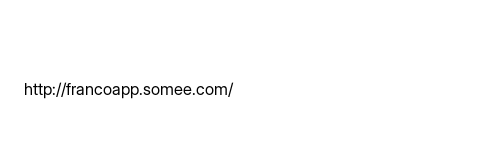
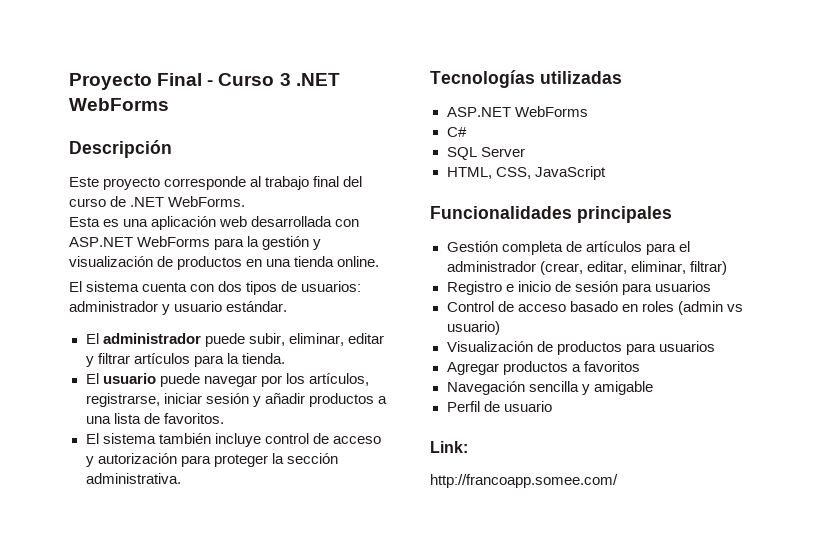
(24, 90) none -> [69,73,340,90] [69,98,169,111] [69,140,172,158] [69,176,363,190] [69,196,246,207] [69,216,360,230] [69,236,322,250] [69,256,380,270] [69,281,362,295] [69,301,288,315] [85,333,384,347] [85,353,285,367] [85,373,369,387] [85,393,387,407] [85,413,224,424] [85,433,381,447] [85,453,338,467] [85,473,181,484] [430,70,622,88] [446,106,588,117] [446,127,467,137] [446,147,525,160] [446,166,606,180] [430,206,672,223] [446,241,690,255] [446,261,727,275] [446,281,711,295] [446,301,743,315] [446,321,500,335] [446,341,715,355] [446,361,640,375] [446,381,653,395] [446,401,552,412] [430,441,468,453] Proyecto Final - Curso 3 .NET WebForms // Descripción // Este proyecto corresponde al trabajo final del curso de .NET WebForms. // Esta es una aplicación web desarrollada con ASP.NET WebForms para la gestión y visualización de productos en una tienda online. // El sistema cuenta con dos tipos de usuarios: administrador y usuario estándar. // El administrador puede subir, eliminar, editar y filtrar artículos para la tienda. // El usuario puede navegar por los artículos, registrarse, iniciar sesión y añadir productos a una lista de favoritos. // El sistema también incluye control de acceso y autorización para proteger la sección administrativa. // Tecnologías utilizadas // ASP.NET WebForms // C# // SQL Server // HTML, CSS, JavaScript // Funcionalidades principales // Gestión completa de artículos para el administrador (crear, editar, eliminar, filtrar) // Registro e inicio de sesión para usuarios // Control de acceso basado en roles (admin vs usuario) // Visualización de productos para usuarios // Agregar productos a favoritos // Navegación sencilla y amigable // Perfil de usuario // Link: //

